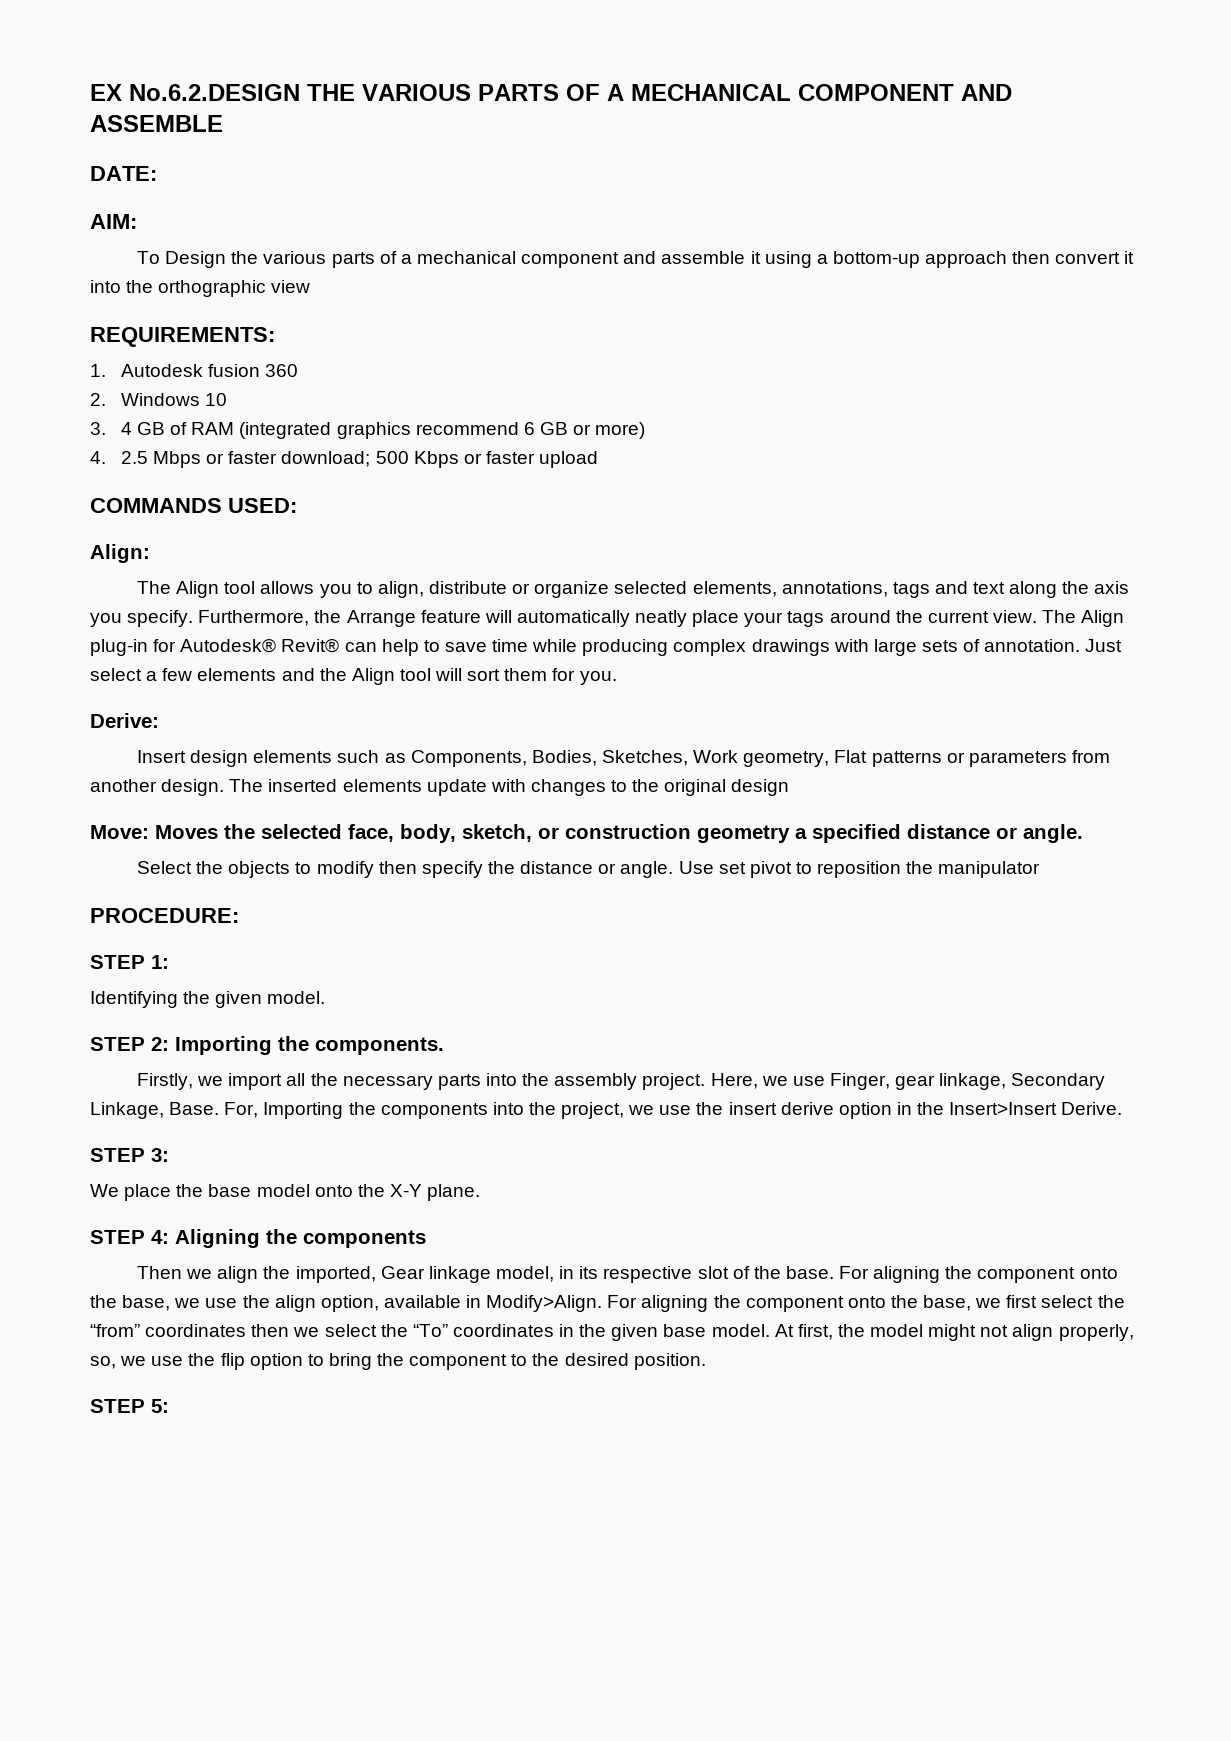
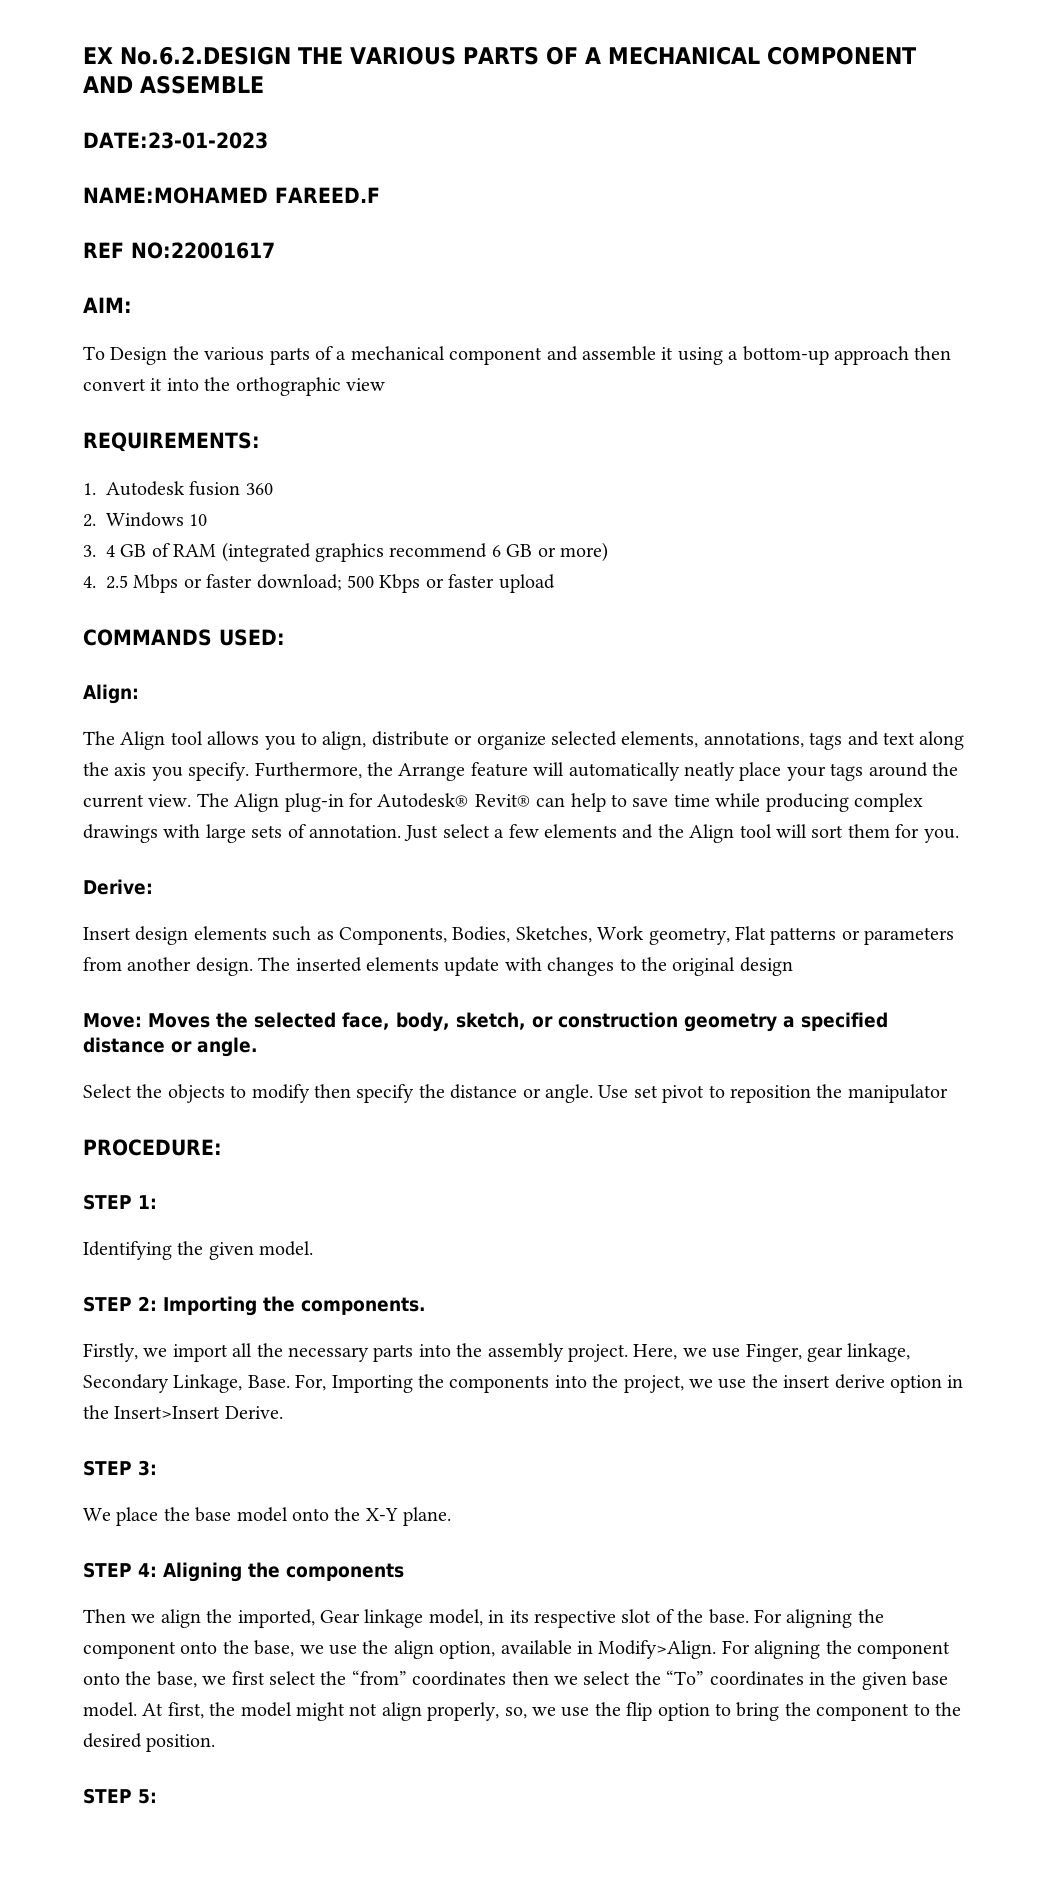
[90,166,157,181] DATE: -> [83,132,268,149] [83,187,380,204] [83,242,275,259] DATE:23-01-2023 // NAME:MOHAMED FAREED.F // REF NO:22001617

